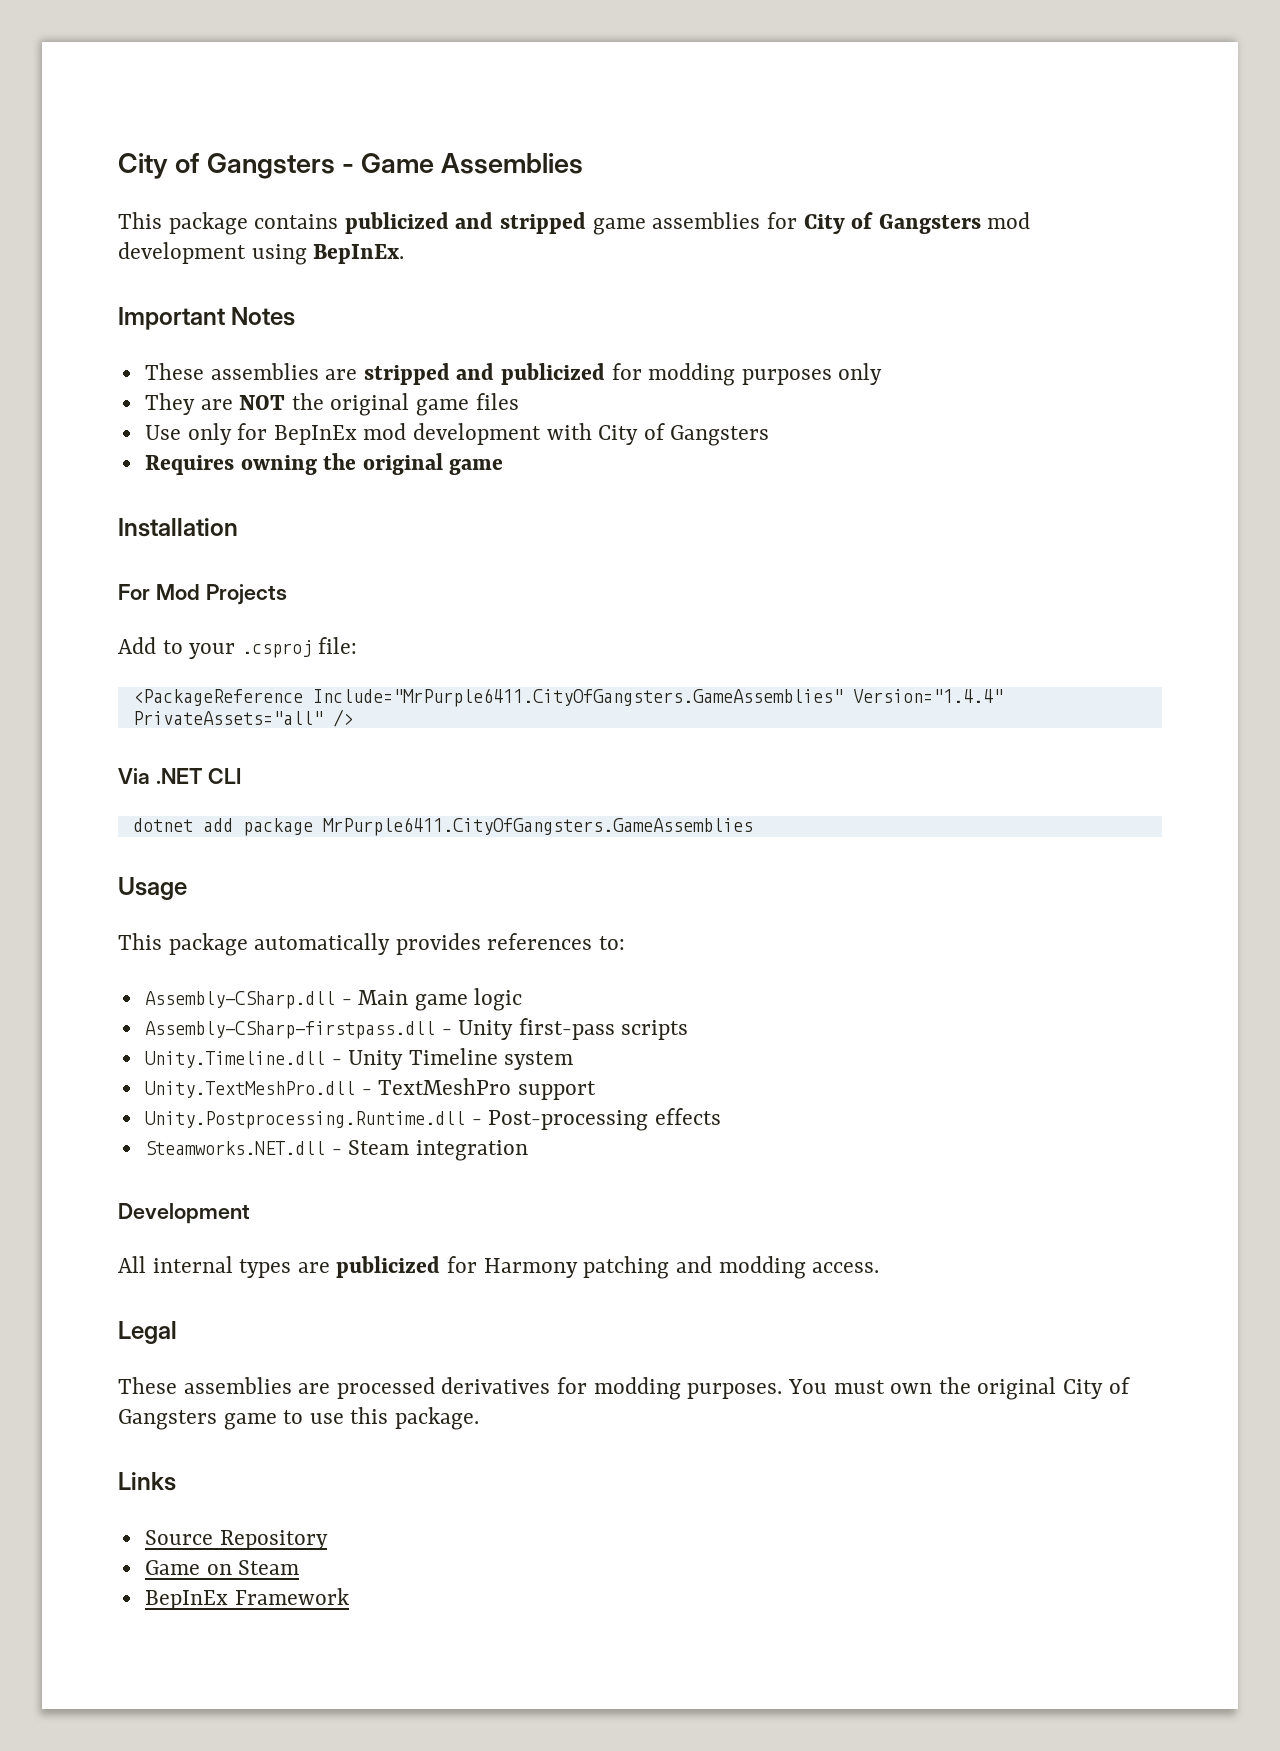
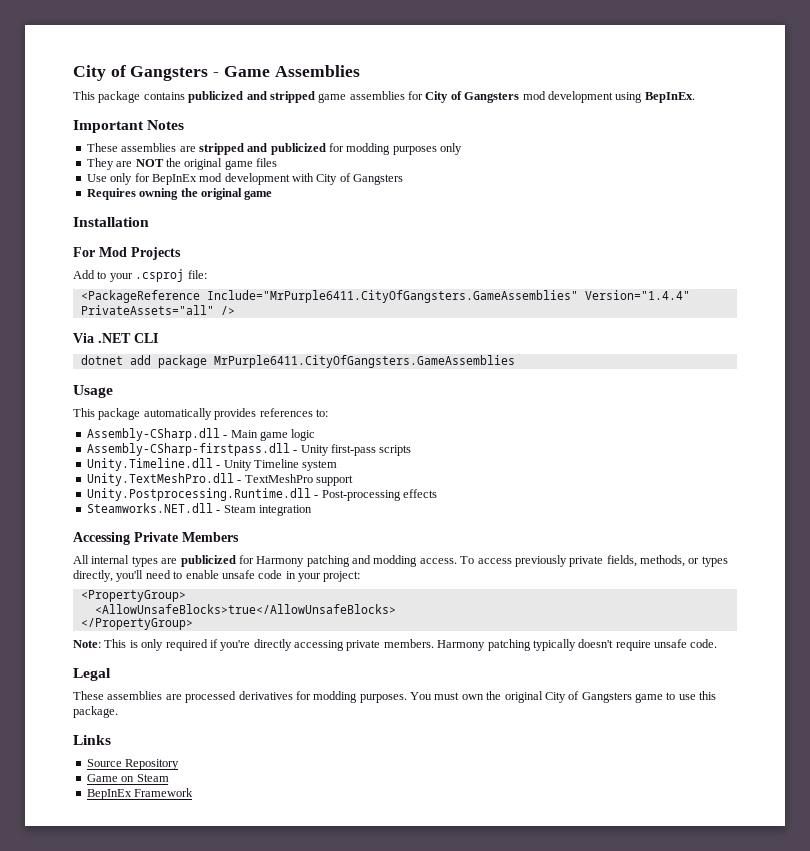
[118,1203,250,1224] Development -> [73,532,239,545] Accessing Private Members
(880, 1267) none -> [460,555,728,567] [73,570,361,582] [80,590,186,602] [94,604,396,614] [80,618,193,630] [73,639,718,651] To access previously private fields, methods, or types directly, you'll need to enable unsafe code in your project: // <PropertyGroup> // <AllowUnsafeBlocks>true</AllowUnsafeBlocks> // </PropertyGroup> // Note: This is only required if you're directly accessing private members. Harmony patching typically doesn't require unsafe code.

